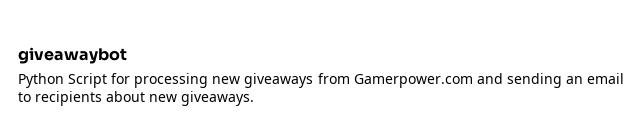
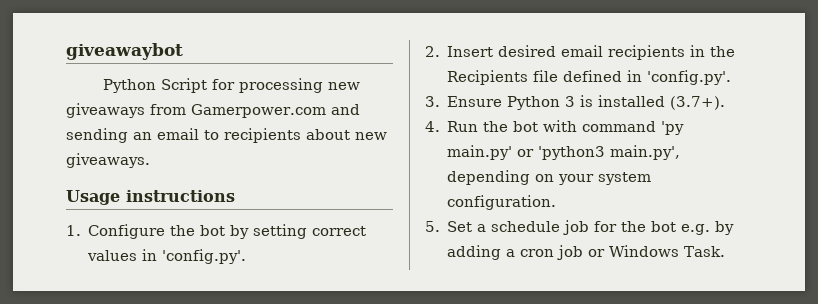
(254, 98) none -> [66,190,235,205] [66,224,367,239] [87,249,247,264] [425,45,736,60] [447,70,732,85] [425,95,726,110] [425,120,685,135] [447,145,681,160] [447,170,652,185] [447,195,557,210] [425,220,735,235] [447,245,726,260] // Usage instructions // 1. Configure the bot by setting correct values in 'config.py'. // 2. Insert desired email recipients in the Recipients file defined in 'config.py'. // 3. Ensure Python 3 is installed (3.7+). // 4. Run the bot with command 'py main.py' or 'python3 main.py', depending on your system configuration. // 5. Set a schedule job for the bot e.g. by adding a cron job or Windows Task.

